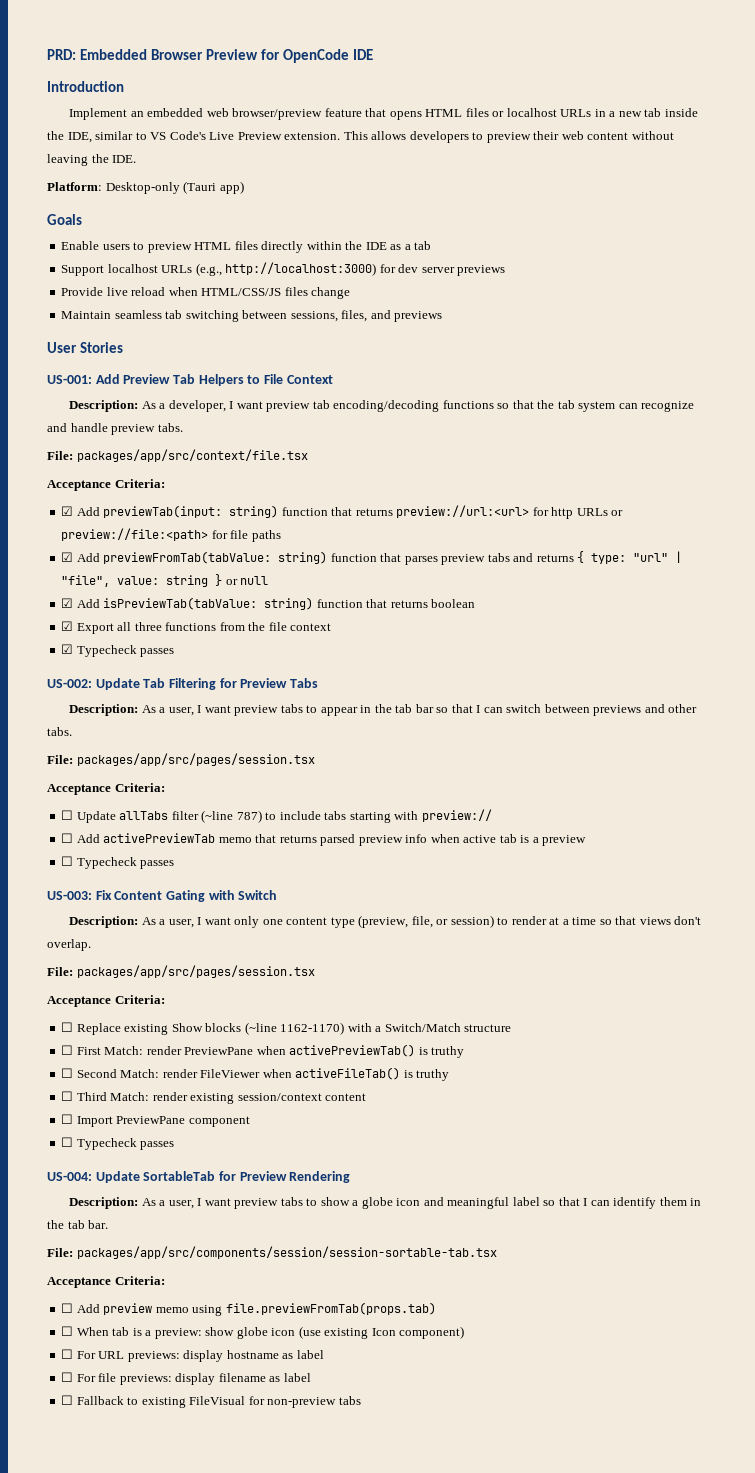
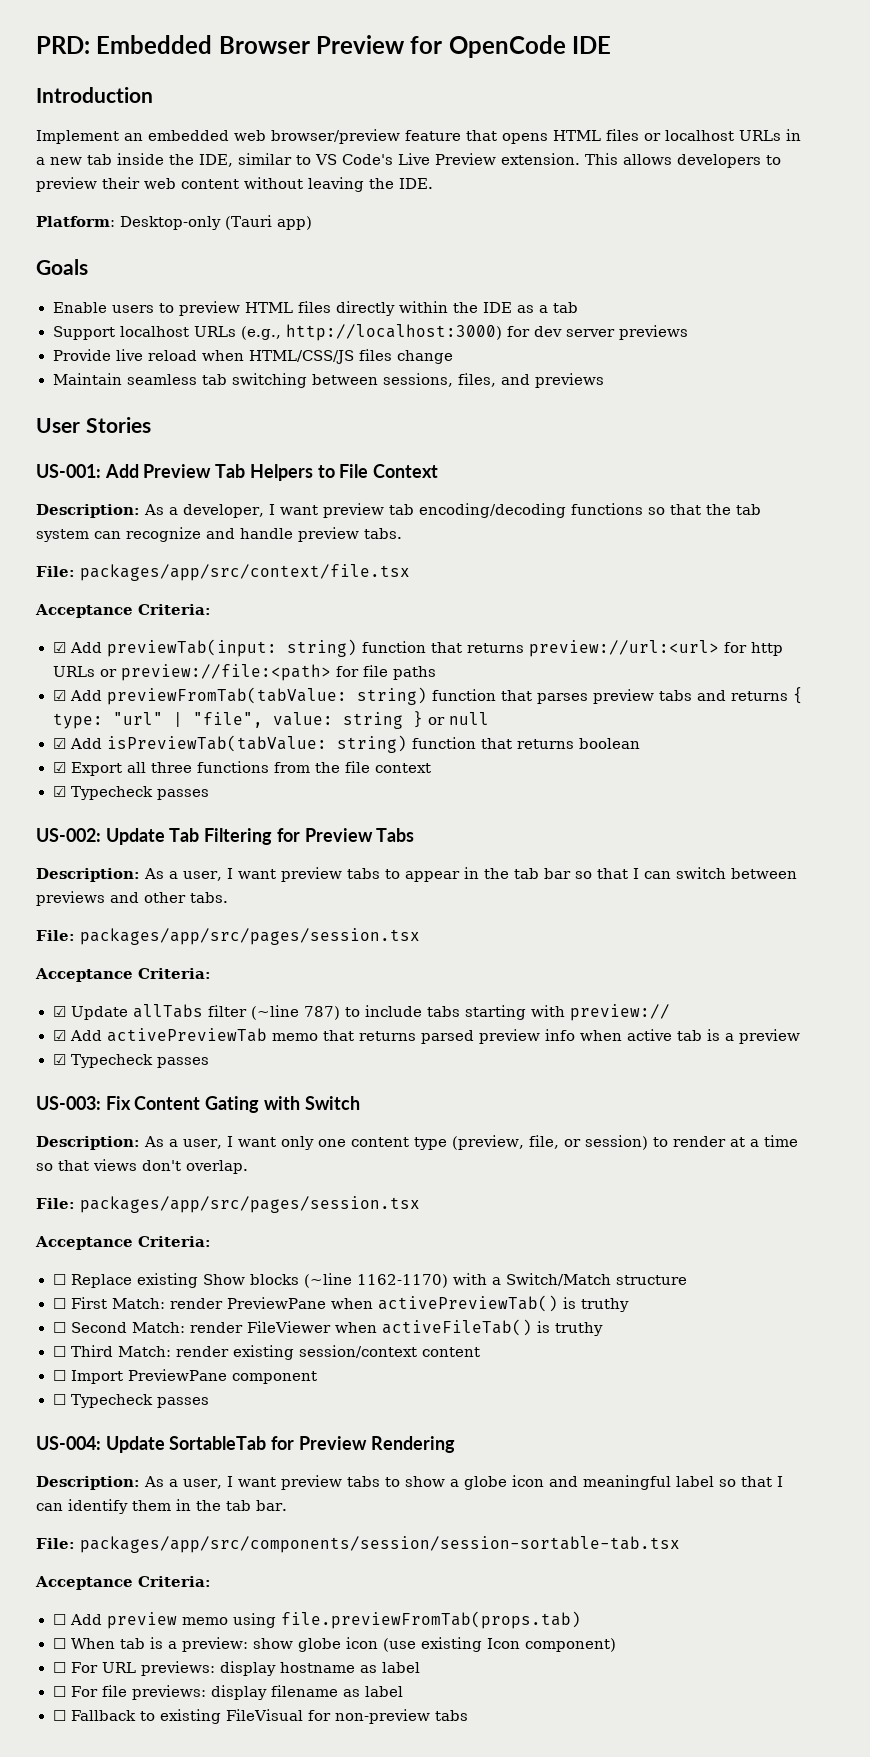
[61,810,74,820] ☐ -> [52,1006,66,1017] ☑
[61,833,74,843] ☐ -> [52,1030,66,1041] ☑
[61,856,74,866] ☐ -> [52,1054,66,1065] ☑

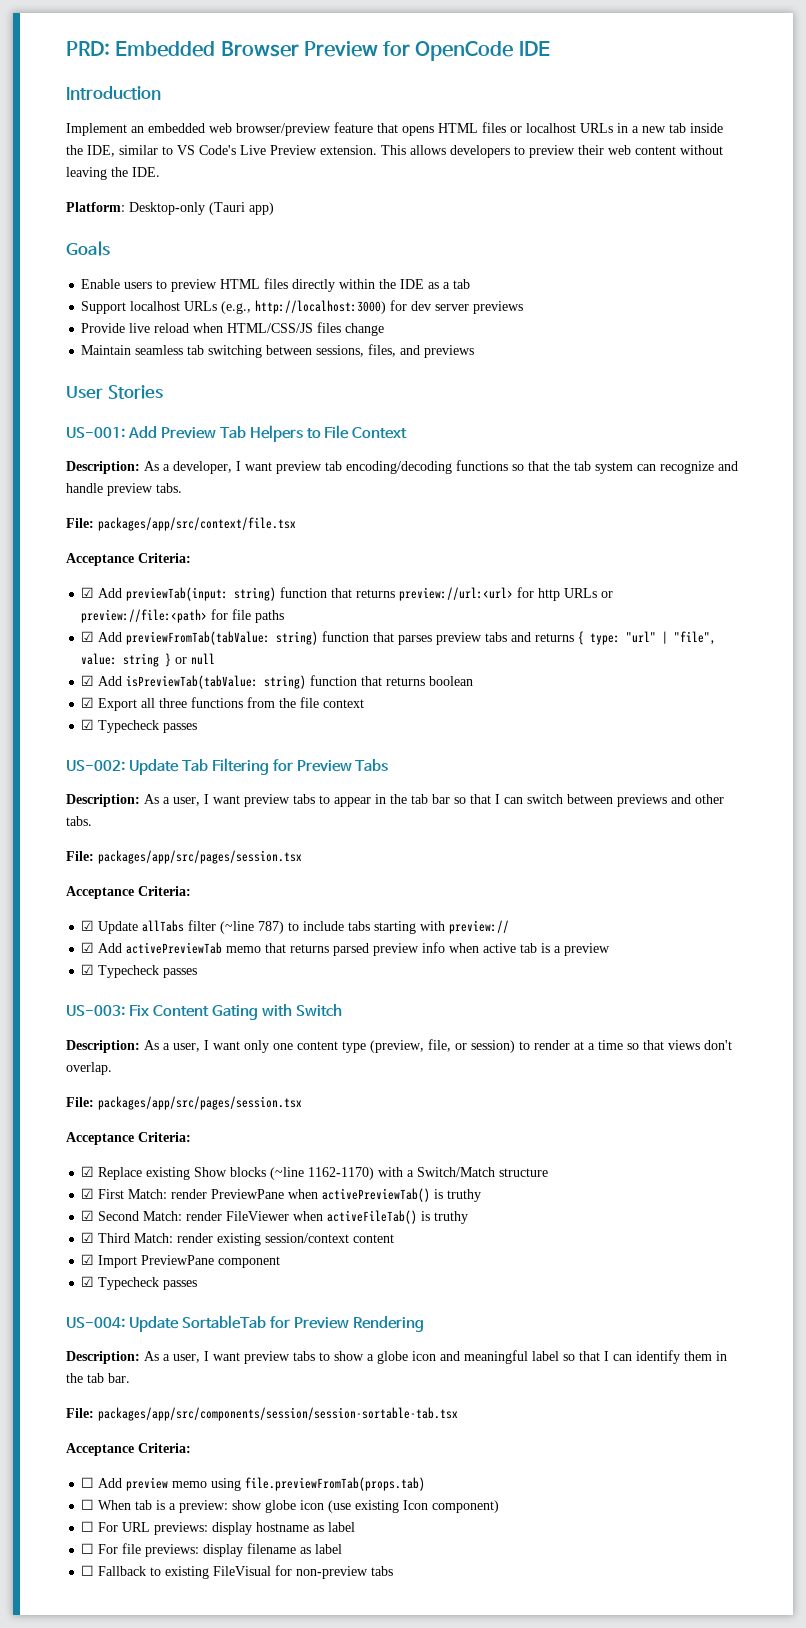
[52,1274,66,1285] ☐ -> [81,1166,95,1177] ☑
[52,1298,66,1309] ☐ -> [81,1188,95,1199] ☑
[52,1322,66,1333] ☐ -> [81,1210,95,1221] ☑
[52,1346,66,1357] ☐ -> [81,1232,95,1243] ☑
[52,1370,66,1381] ☐ -> [81,1254,95,1265] ☑
[52,1394,66,1405] ☐ -> [81,1276,95,1287] ☑

